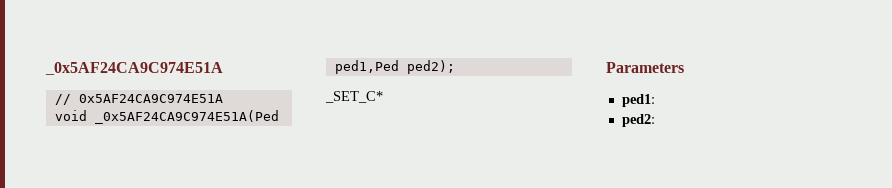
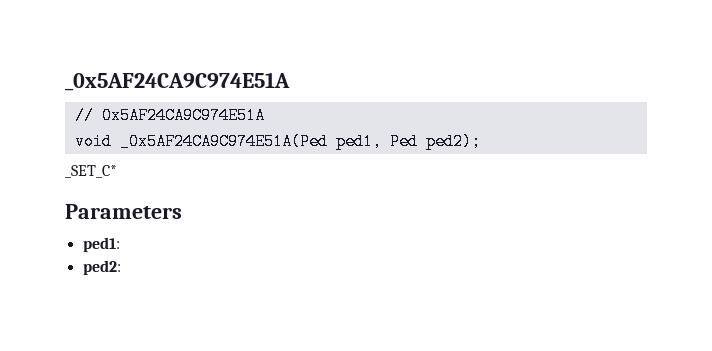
[334,60,399,74] ped1,Ped -> [335,133,418,150] ped1, Ped

